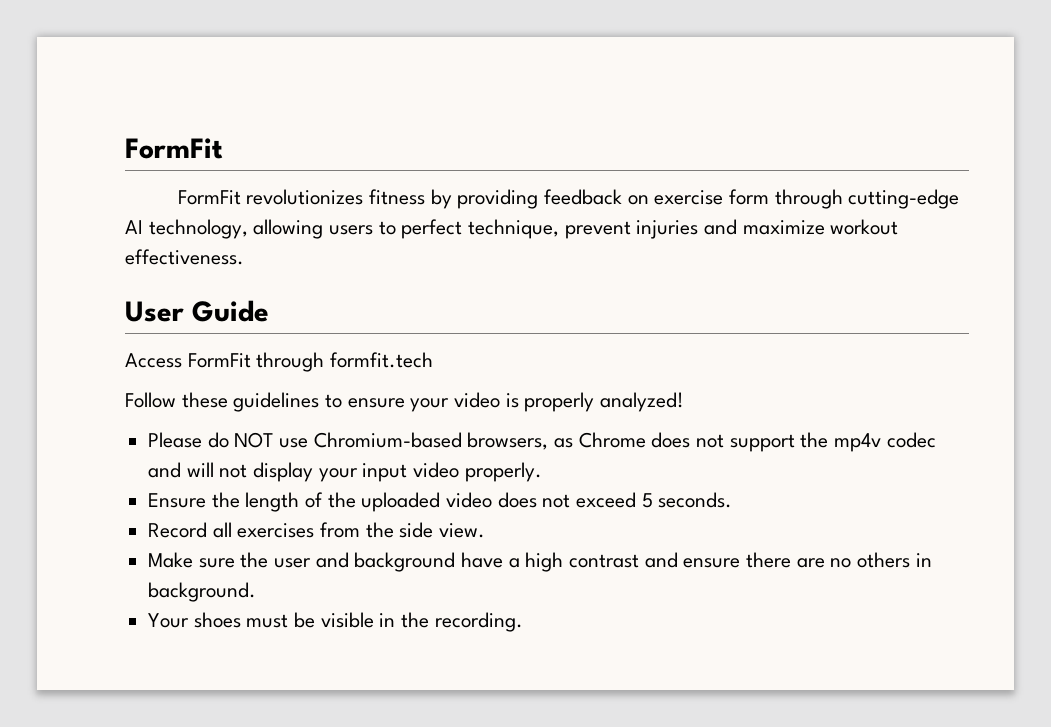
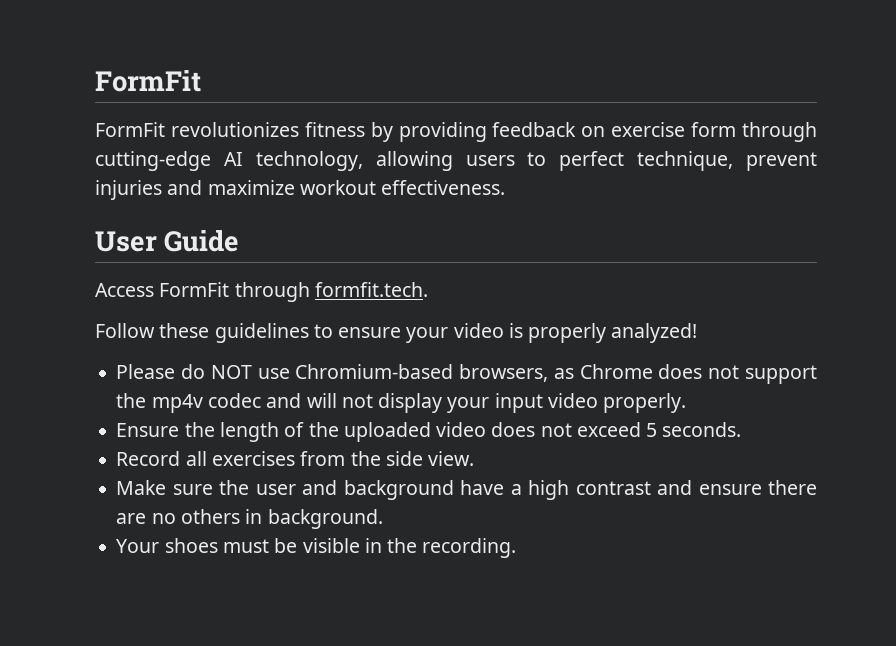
[330,352,434,368] formfit.tech -> [314,282,428,297] formfit.tech.

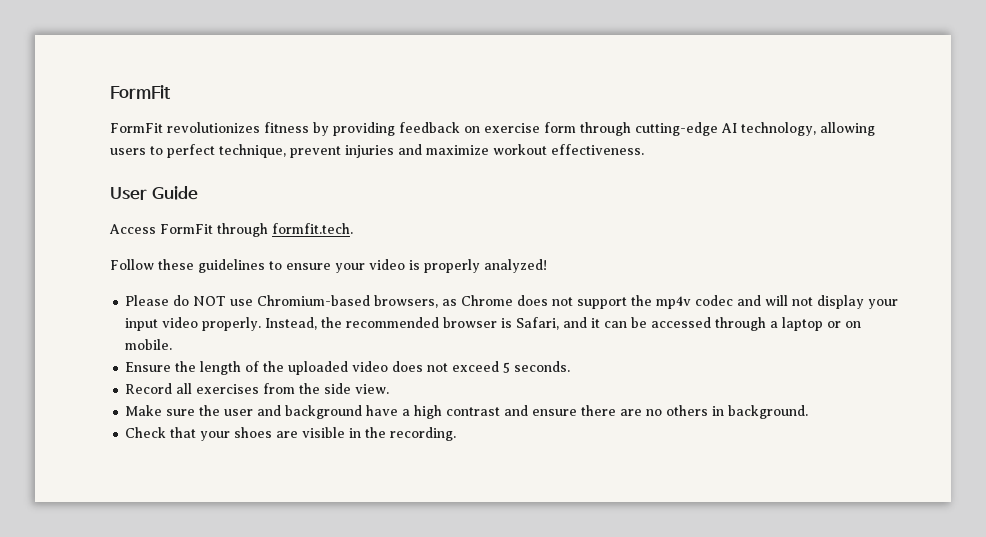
(687, 403) none -> [265,317,862,331] [125,339,173,350] Instead, the recommended browser is Safari, and it can be accessed through a laptop or on mobile.
[116,538,298,553] Your shoes must be -> [125,427,299,441] Check that your shoes are

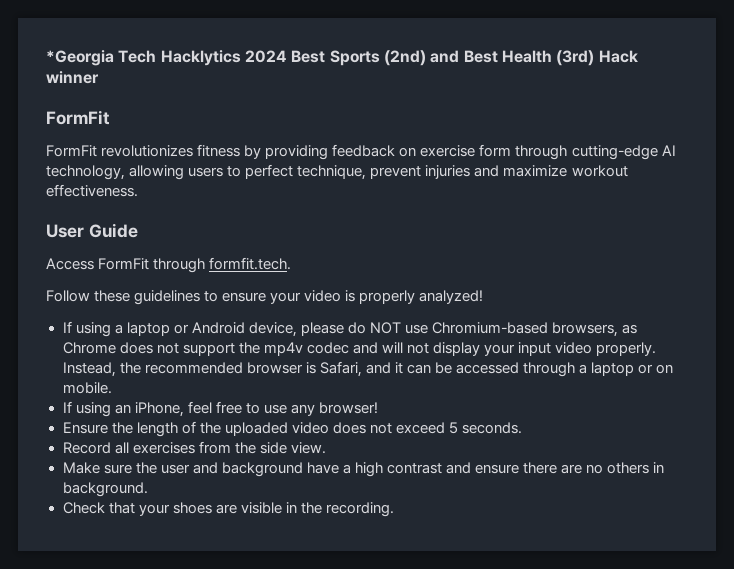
(110, 92) none -> [46,50,638,66] [46,71,99,84] *Georgia Tech Hacklytics 2024 Best Sports (2nd) and Best Health (3rd) Hack winner //
[125,295,170,306] Please -> [62,321,344,337] If using a laptop or Android device, please
(173, 344) none -> [62,401,378,417] // If using an iPhone, feel free to use any browser!

